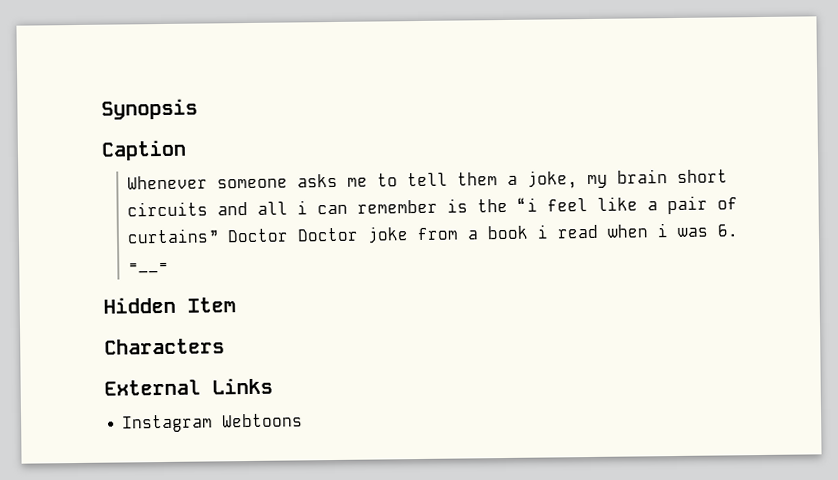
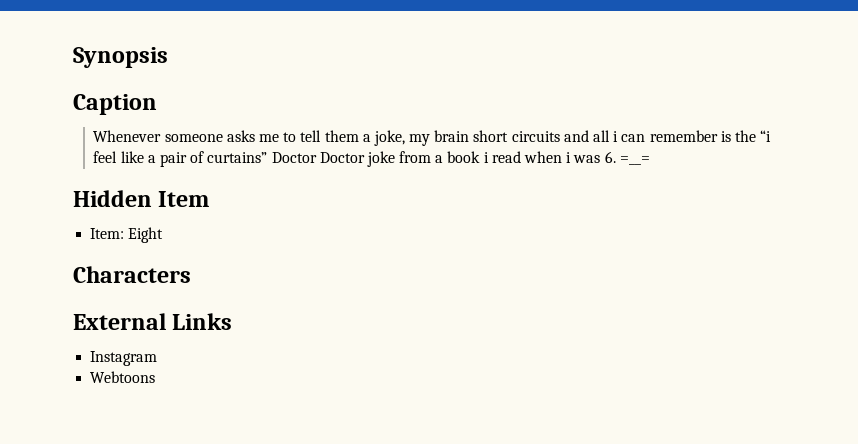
(236, 305) none -> [90,227,164,243] // Item: Eight
(214, 423) none -> (158, 358) //

